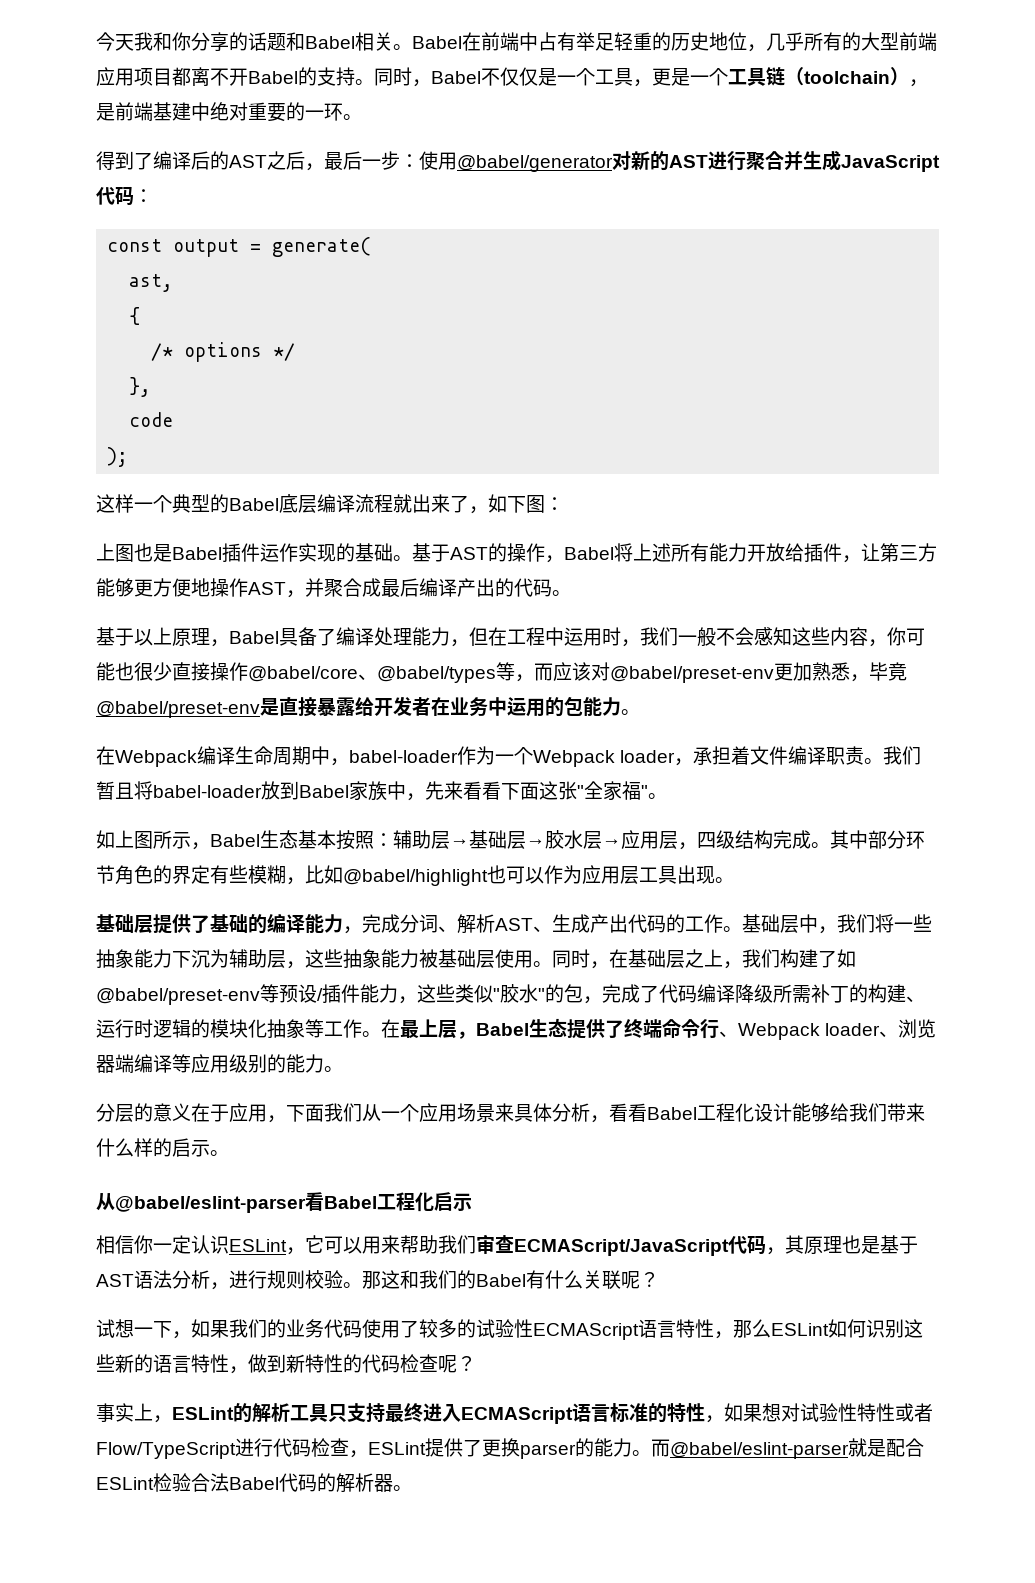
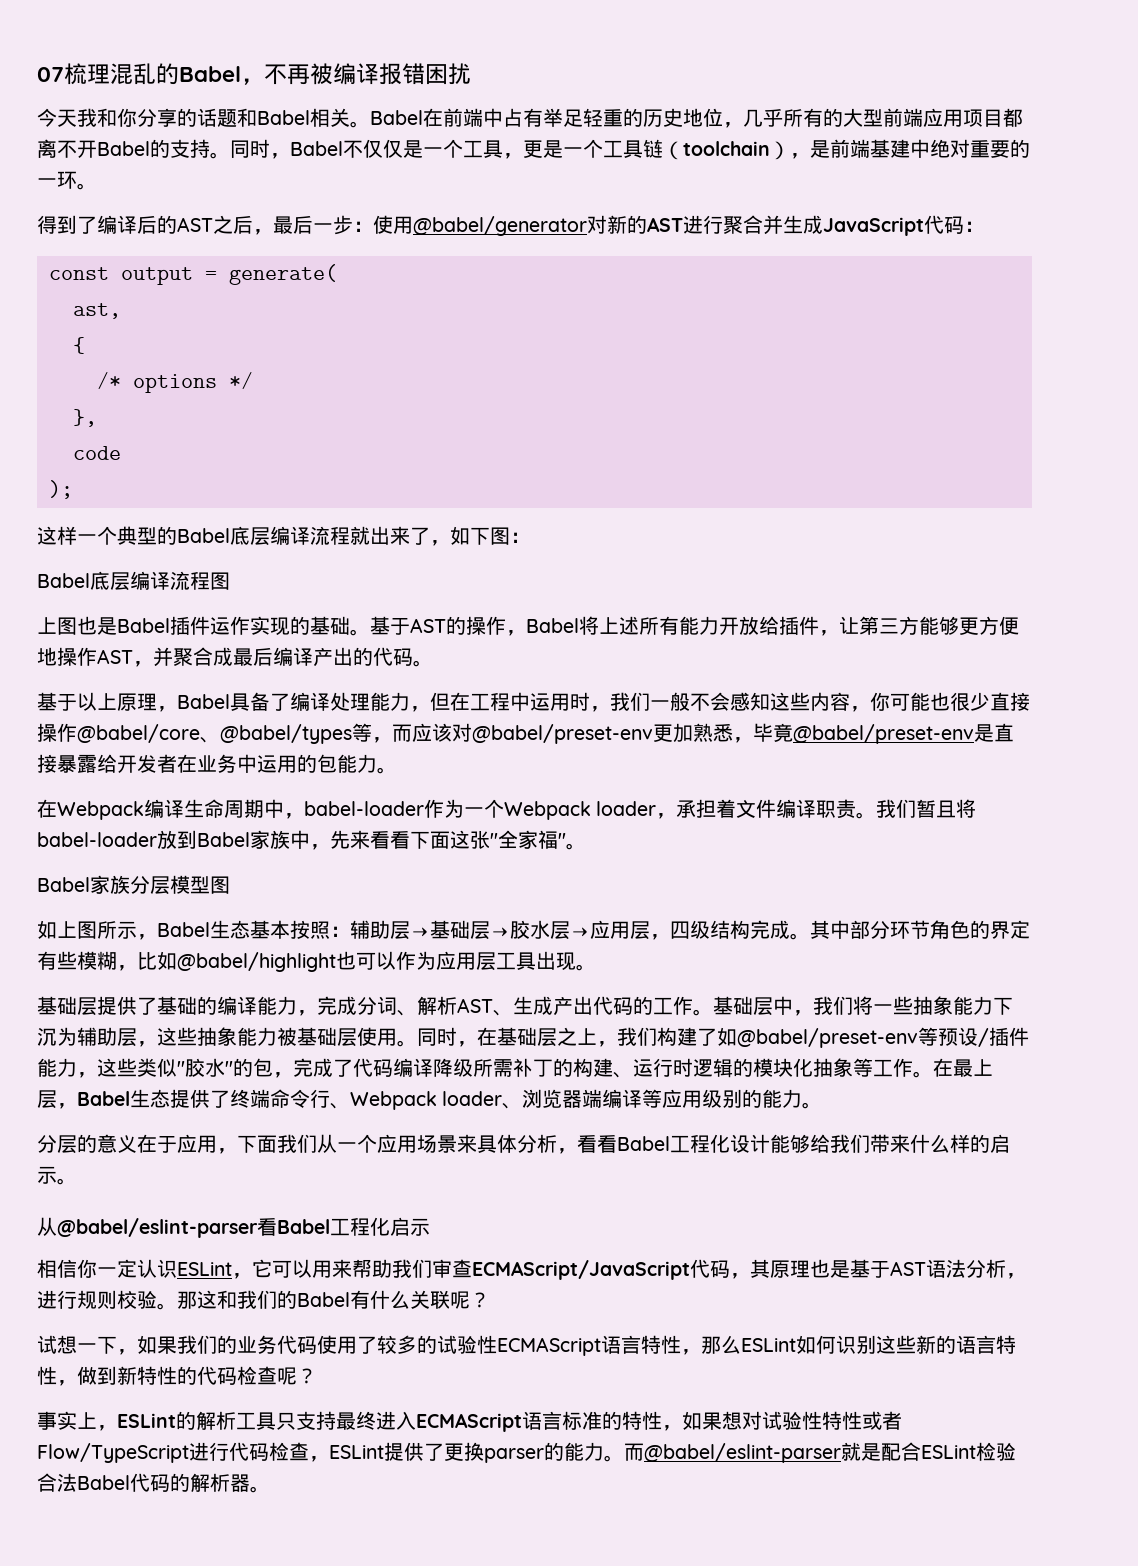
(96, 41) none -> [37,63,471,85] 07梳理混乱的Babel，不再被编译报错困扰 //
(564, 504) none -> [37,571,230,591] // Babel底层编译流程图
(667, 796) none -> [37,875,230,895] // Babel家族分层模型图

